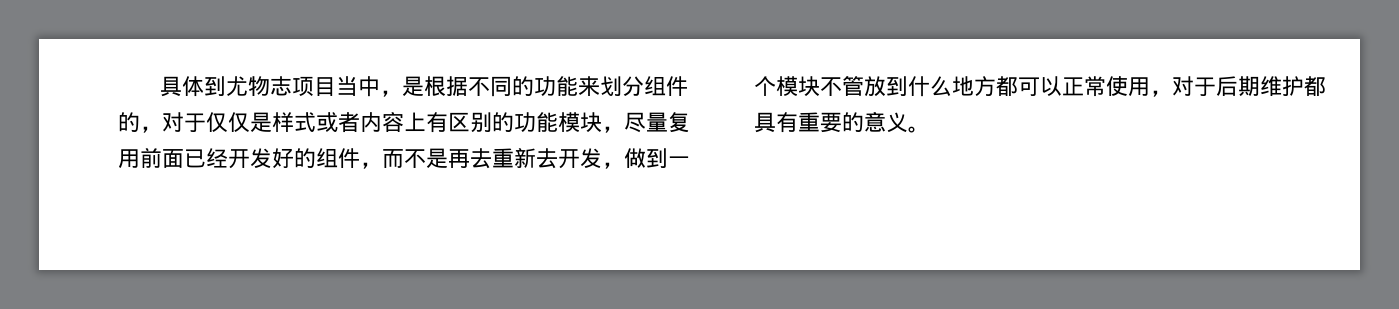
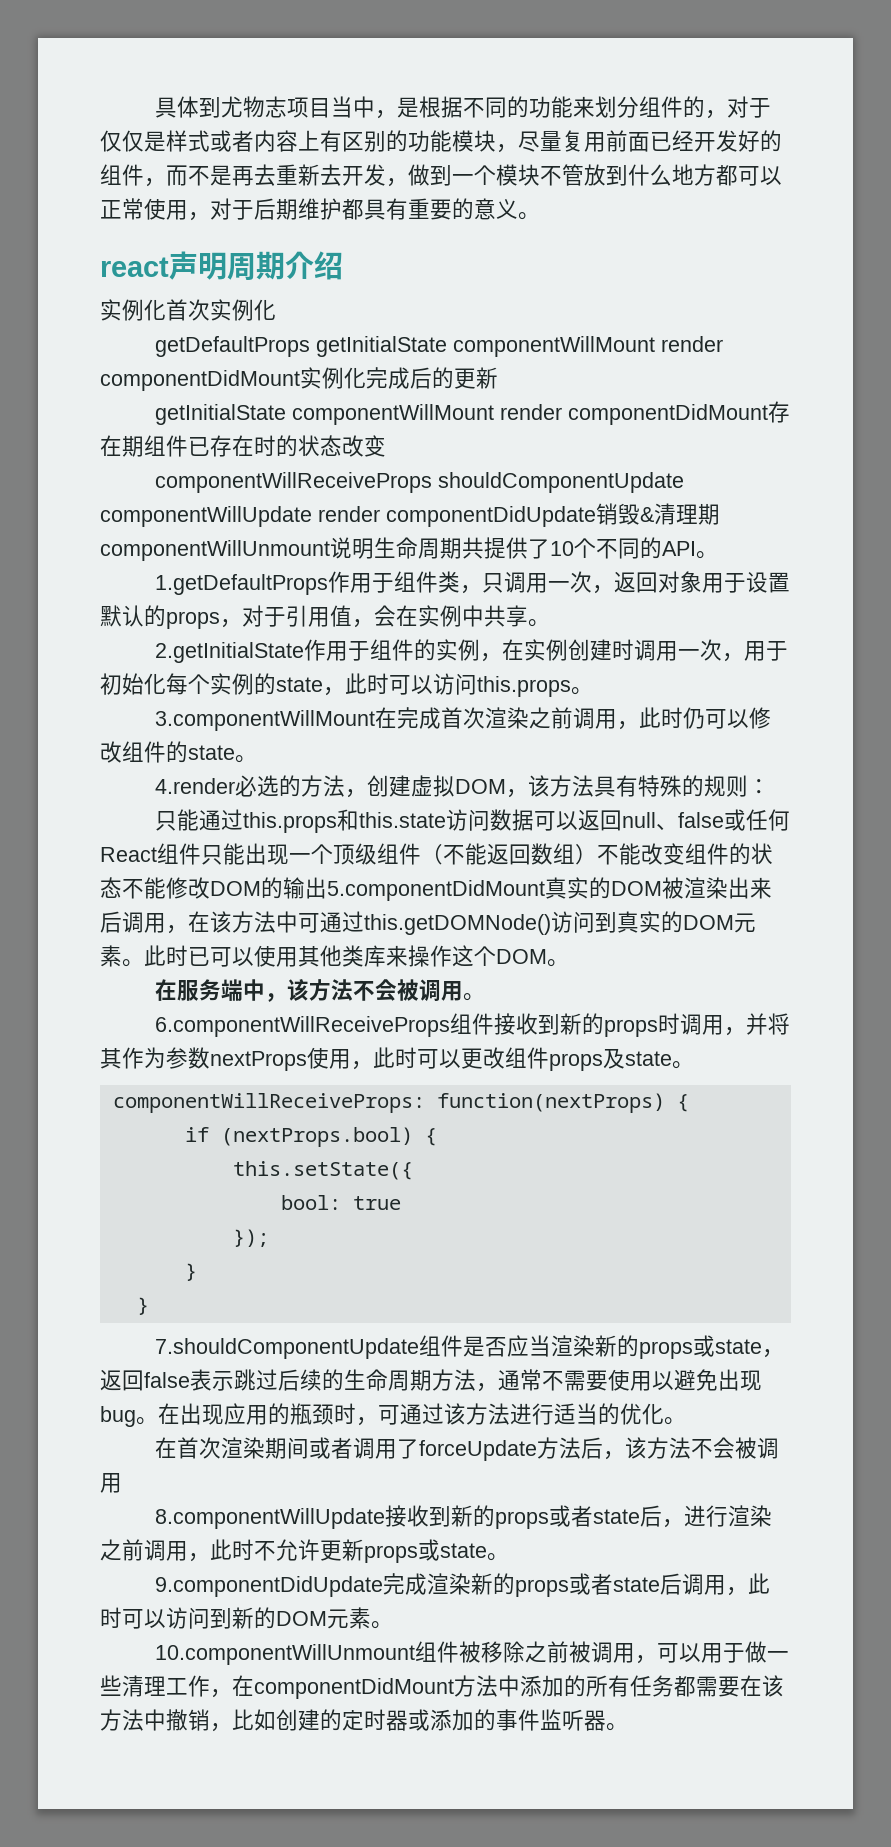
(930, 129) none -> [100,251,343,280] [100,299,276,321] [155,336,724,357] [100,367,498,391] [155,401,791,425] [100,435,386,457] [155,472,685,493] [100,503,720,527] [100,537,718,561] [155,571,791,595] [100,605,550,629] [155,639,789,663] [100,673,593,697] [155,707,772,731] [100,741,257,763] [155,775,771,798] [155,809,791,833] [100,843,773,865] [100,877,772,901] [100,911,756,935] [100,945,569,967] [155,979,486,1002] [155,1013,791,1037] [100,1047,694,1071] [112,1093,689,1113] [184,1127,437,1147] [232,1161,413,1180] [280,1195,401,1210] [232,1229,269,1247] [184,1263,197,1281] [136,1297,149,1315] [155,1335,785,1359] [100,1369,762,1392] [100,1403,686,1427] [155,1437,780,1461] [100,1473,122,1493] [155,1505,773,1529] [100,1539,509,1563] [155,1573,771,1597] [100,1607,393,1629] [155,1641,790,1665] [100,1675,784,1699] [100,1709,628,1732] // react声明周期介绍 // 实例化首次实例化 // getDefaultProps getInitialState componentWillMount render componentDidMount实例化完成后的更新 // getInitialState componentWillMount render componentDidMount存在期组件已存在时的状态改变 // componentWillReceiveProps shouldComponentUpdate componentWillUpdate render componentDidUpdate销毁&清理期componentWillUnmount说明生命周期共提供了10个不同的API。 // 1.getDefaultProps作用于组件类，只调用一次，返回对象用于设置默认的props，对于引用值，会在实例中共享。 // 2.getInitialState作用于组件的实例，在实例创建时调用一次，用于初始化每个实例的state，此时可以访问this.props。 // 3.componentWillMount在完成首次渲染之前调用，此时仍可以修改组件的state。 // 4.render必选的方法，创建虚拟DOM，该方法具有特殊的规则： // 只能通过this.props和this.state访问数据可以返回null、false或任何React组件只能出现一个顶级组件（不能返回数组）不能改变组件的状态不能修改DOM的输出5.componentDidMount真实的DOM被渲染出来后调用，在该方法中可通过this.getDOMNode()访问到真实的DOM元素。此时已可以使用其他类库来操作这个DOM。 // 在服务端中，该方法不会被调用。 // 6.componentWillReceiveProps组件接收到新的props时调用，并将其作为参数nextProps使用，此时可以更改组件props及state。 // componentWillReceiveProps: function(nextProps) { // if (nextProps.bool) { // this.setState({ // bool: true // }); // } // } // 7.shouldComponentUpdate组件是否应当渲染新的props或state，返回false表示跳过后续的生命周期方法，通常不需要使用以避免出现bug。在出现应用的瓶颈时，可通过该方法进行适当的优化。 // 在首次渲染期间或者调用了forceUpdate方法后，该方法不会被调用 // 8.componentWillUpdate接收到新的props或者state后，进行渲染之前调用，此时不允许更新props或state。 // 9.componentDidUpdate完成渲染新的props或者state后调用，此时可以访问到新的DOM元素。 // 10.componentWillUnmount组件被移除之前被调用，可以用于做一些清理工作，在componentDidMount方法中添加的所有任务都需要在该方法中撤销，比如创建的定时器或添加的事件监听器。

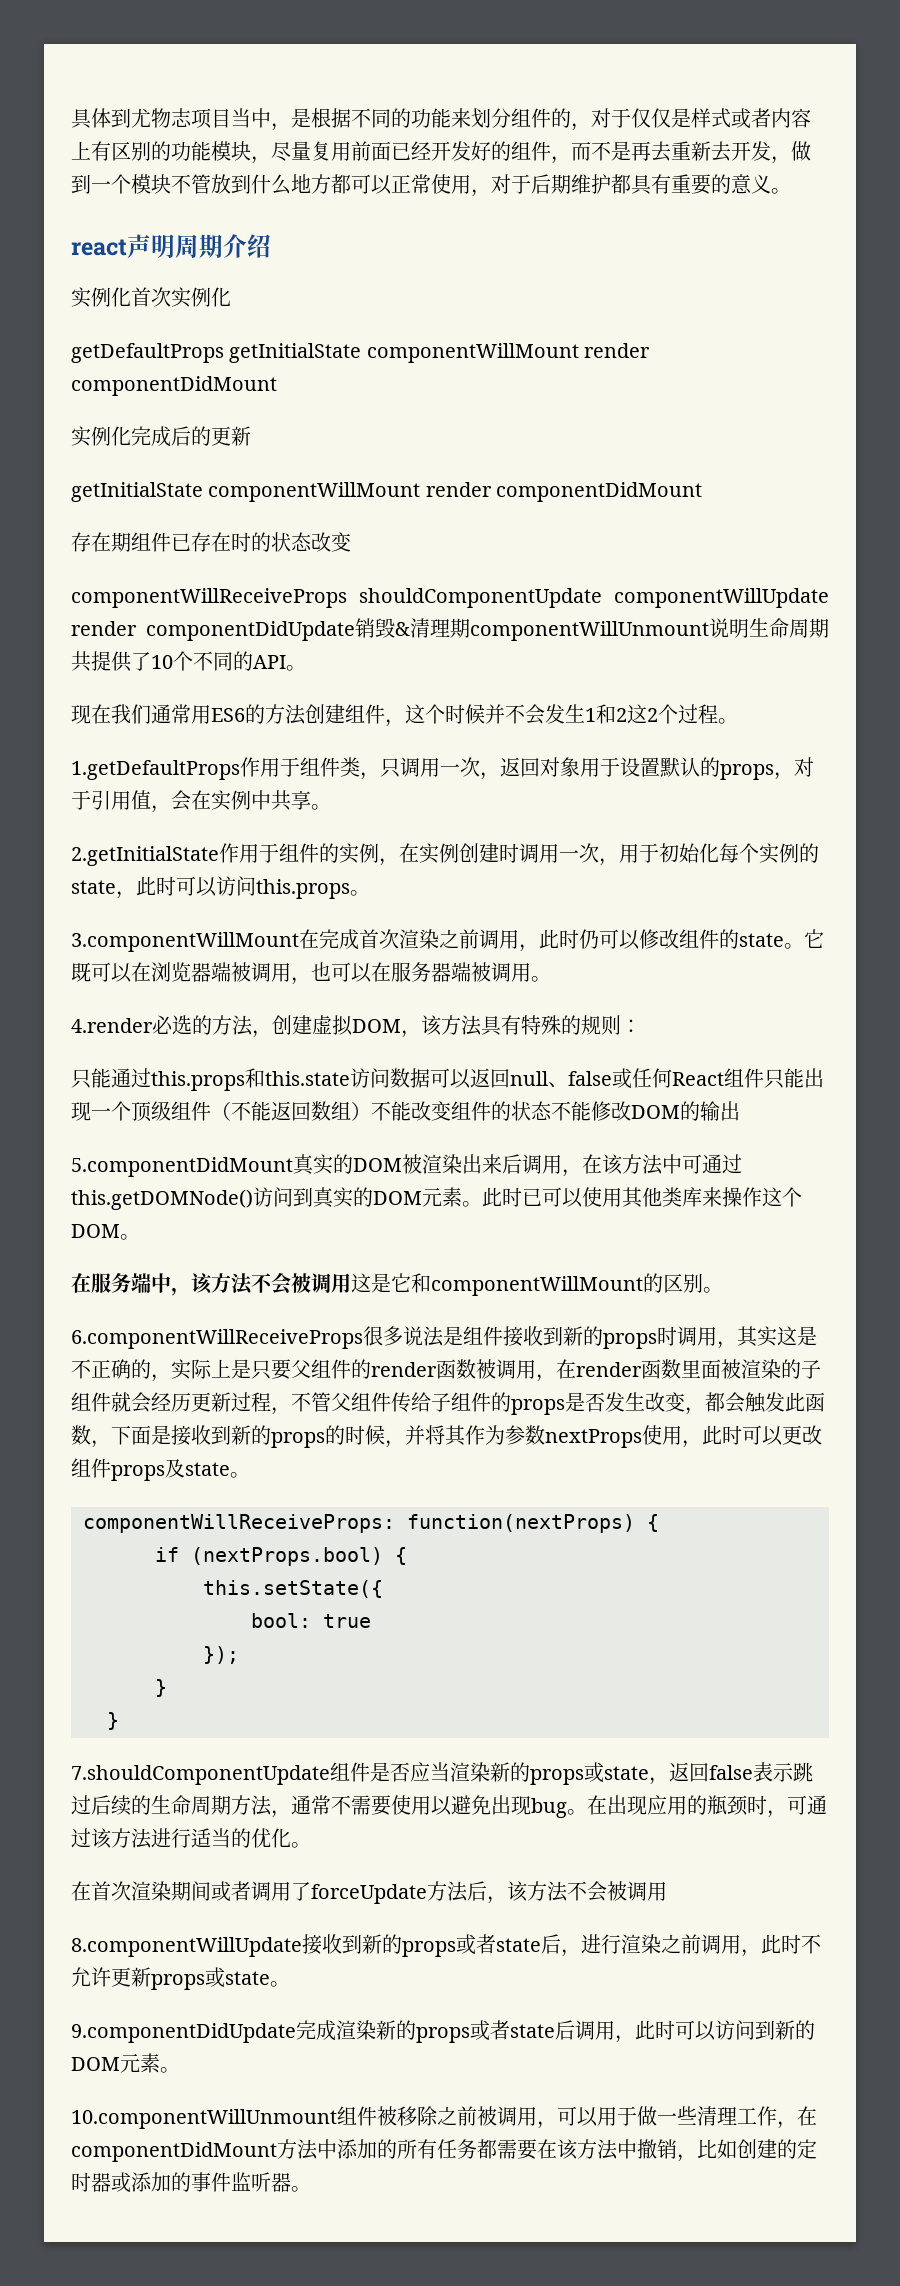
(300, 380) none -> (277, 386) //
(769, 414) none -> (703, 492) //
(718, 555) none -> [71,704,738,727] // 现在我们通常用ES6的方法创建组件，这个时候并不会发生1和2这2个过程。
(257, 759) none -> [804,929,824,948] [71,962,551,985] 它既可以在浏览器端被调用，也可以在服务器端被调用。
(327, 888) none -> (740, 1111) //
(464, 991) none -> [351,1273,703,1296] 这是它和componentWillMount的区别
(451, 1026) none -> [363,1326,463,1347] 很多说法是
(747, 1031) none -> [737,1326,817,1347] [71,1359,821,1382] [71,1392,825,1415] [71,1425,405,1448] 其实这是不正确的，实际上是只要父组件的render函数被调用，在render函数里面被渲染的子组件就会经历更新过程，不管父组件传给子组件的props是否发生改变，都会触发此函数，下面是接收到新的props的时候，

